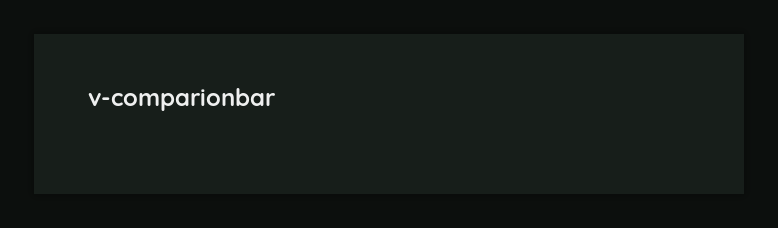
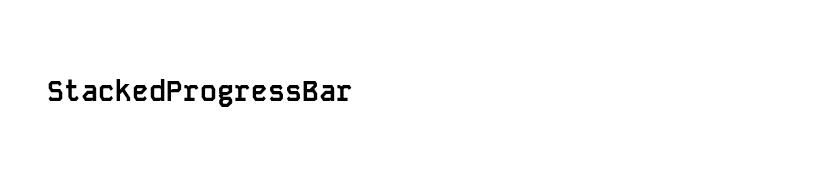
[88,88,275,111] v-comparionbar -> [47,79,353,107] StackedProgressBar

